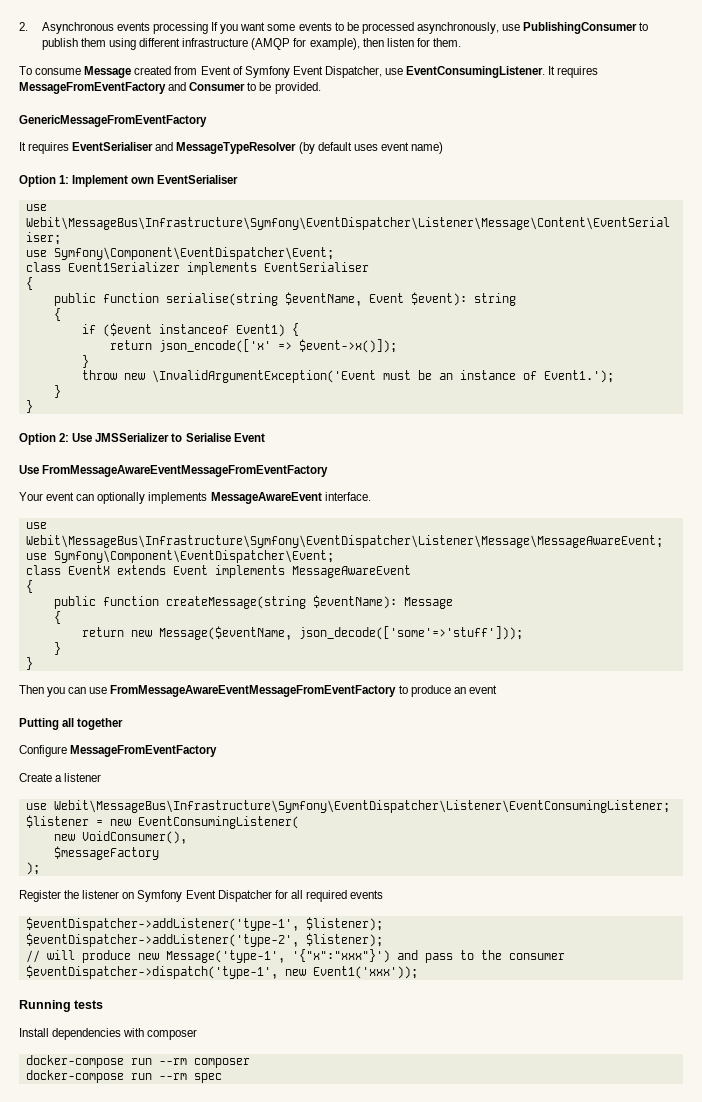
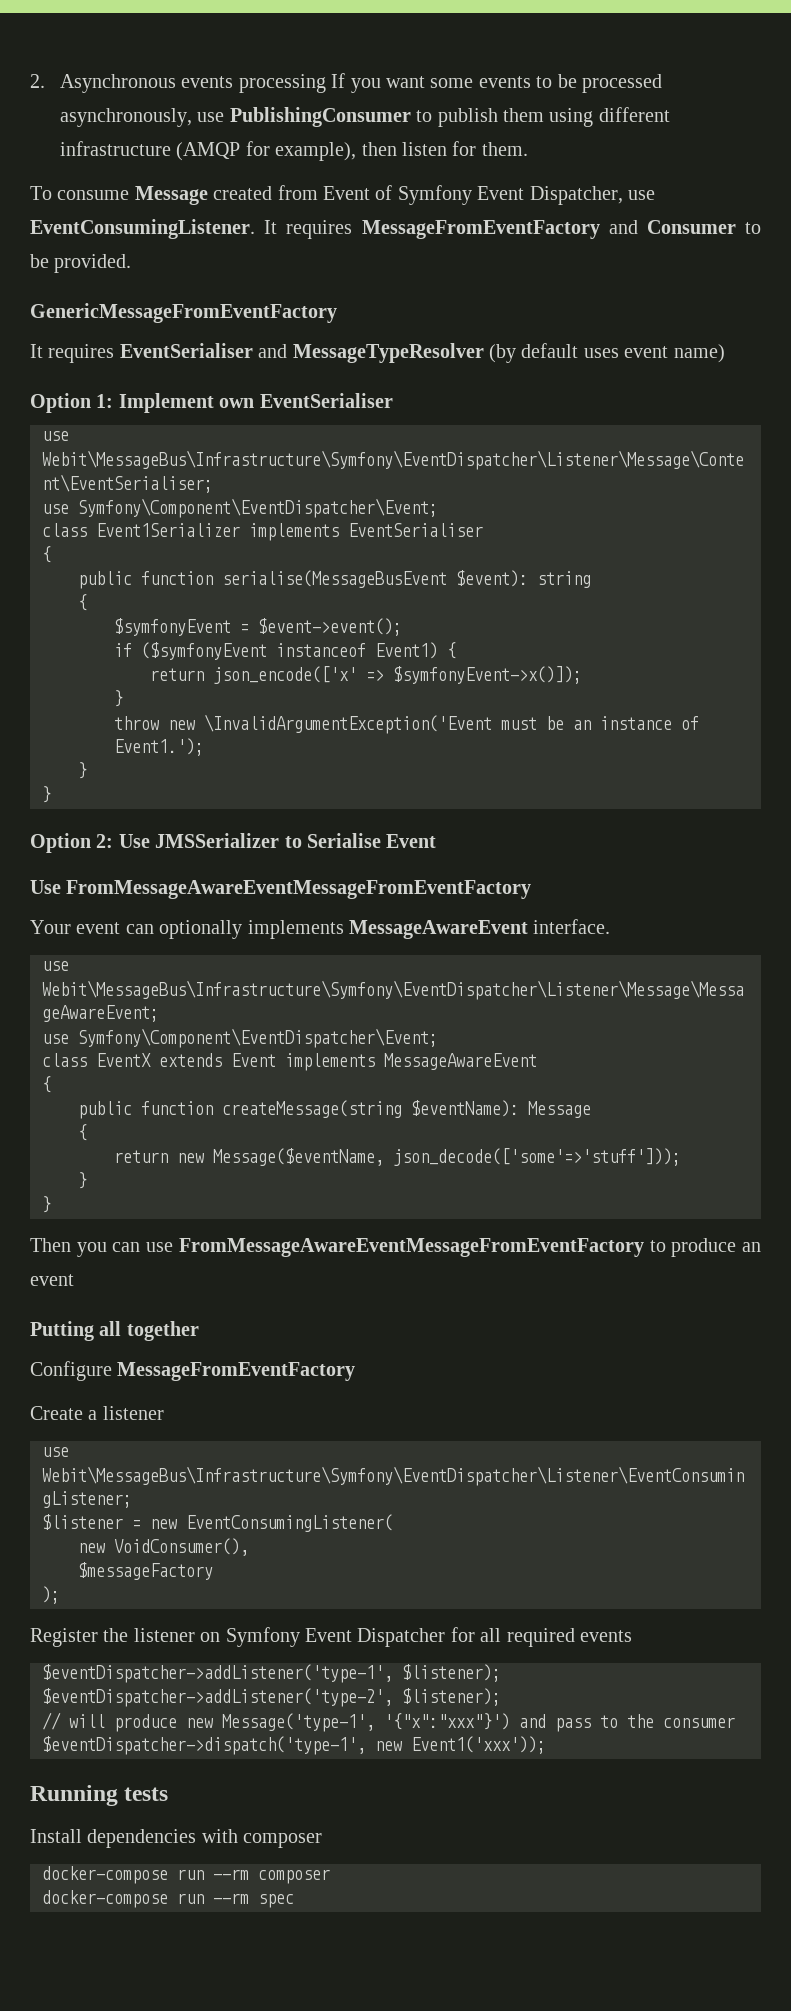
[165,292,404,306] serialise(string $eventName, Event -> [222,570,447,588] serialise(MessageBusEvent
(61, 314) none -> [114,618,402,636] // $symfonyEvent = $event->event();
[102,323,152,337] ($event -> [141,642,267,660] ($symfonyEvent
[298,339,397,353] $event->x()]); -> [393,666,582,684] $symfonyEvent->x()]);

